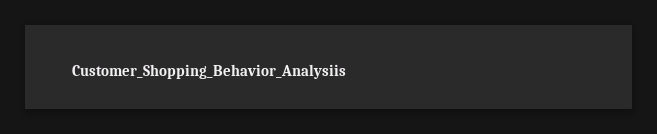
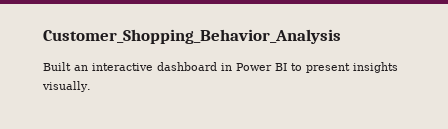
[72,64,346,79] Customer_Shopping_Behavior_Analysiis -> [43,29,341,44] [43,62,398,73] [42,81,91,92] Customer_Shopping_Behavior_Analysis // Built an interactive dashboard in Power BI to present insights visually.

